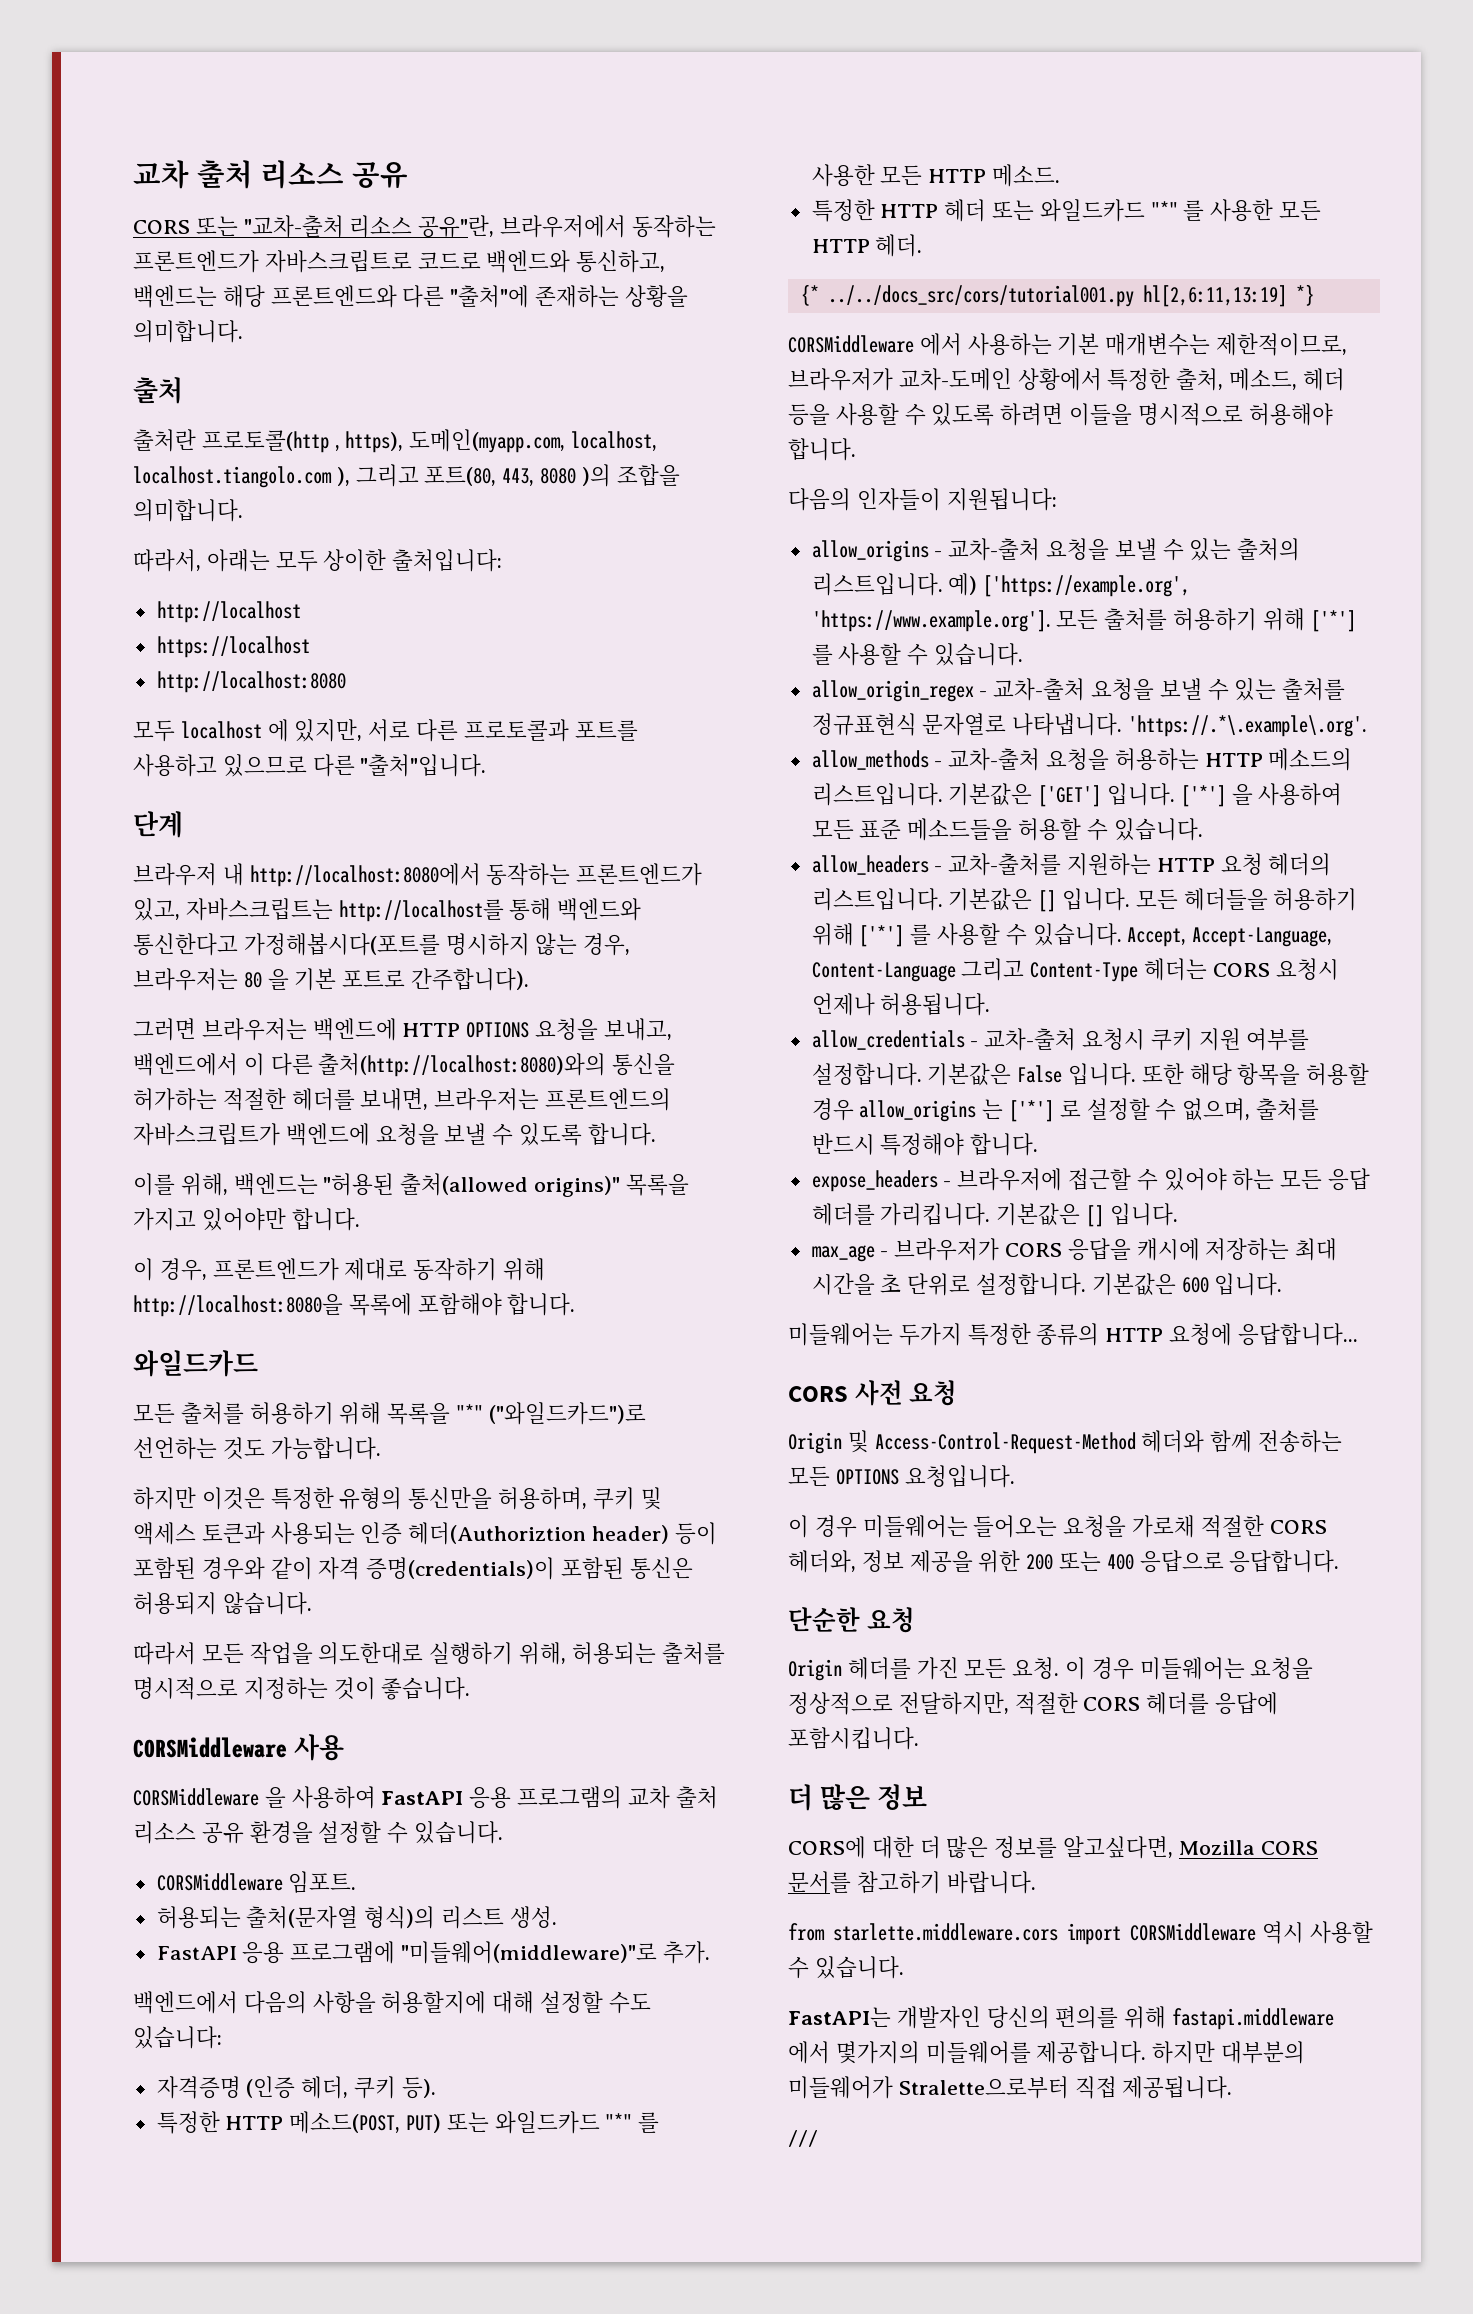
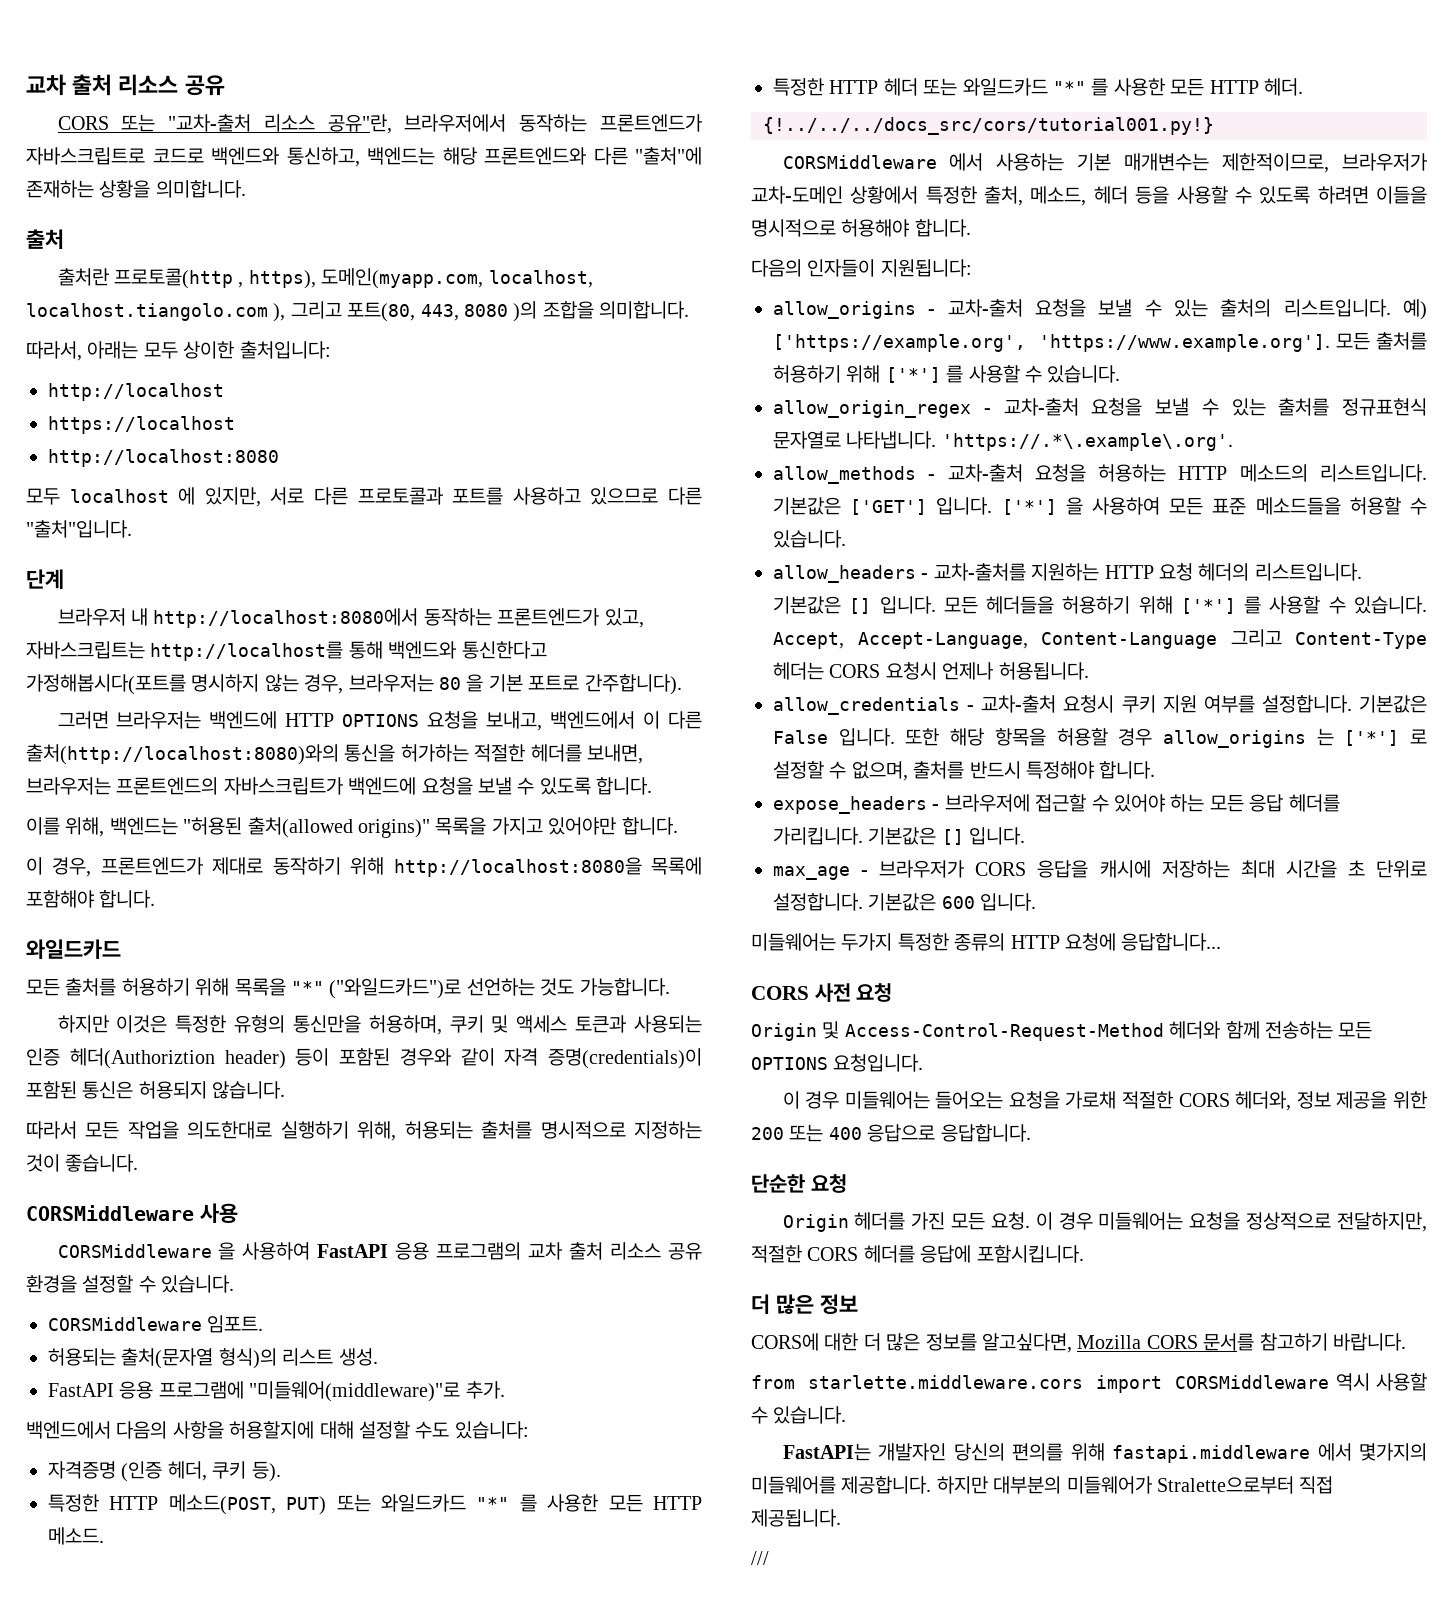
[800,284,1314,307] {* ../../docs_src/cors/tutorial001.py hl[2,6:11,13:19] *} -> [763,117,1214,135] {!../../../docs_src/cors/tutorial001.py!}

